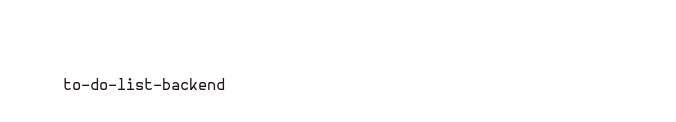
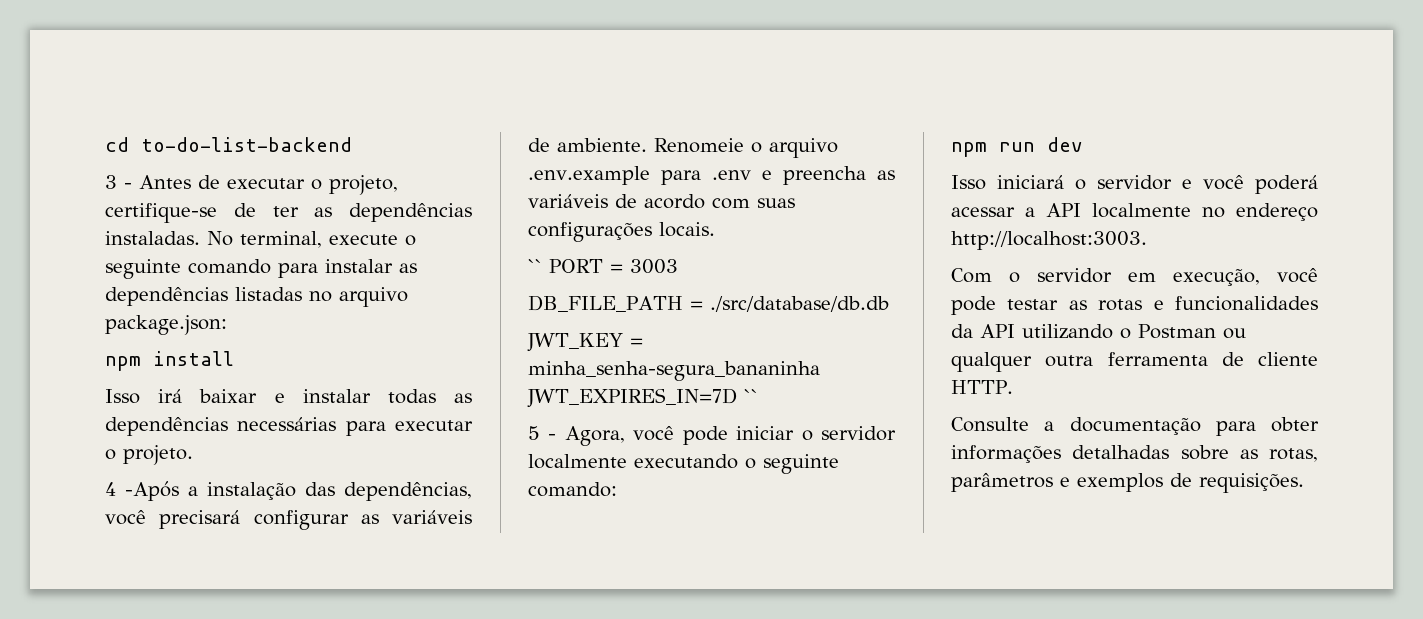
(63, 84) none -> [105,137,129,152] cd
(225, 84) none -> [105,175,398,195] [105,203,472,223] [105,231,416,248] [105,259,417,279] [105,287,408,307] [105,315,227,335] [105,351,234,371] [105,389,472,404] [105,417,473,436] [105,445,193,465] [105,481,472,501] [105,510,472,530] [528,138,838,158] [528,166,895,185] [528,194,795,209] [528,222,715,242] [528,259,678,274] [528,295,889,312] [527,333,643,352] [528,361,820,381] [527,388,758,408] [528,426,896,446] [528,454,839,474] [528,482,617,497] [951,137,1083,157] [951,175,1318,194] [951,203,1318,221] [951,231,1147,250] [951,268,1318,286] [951,296,1318,315] [951,324,1246,339] [951,352,1318,372] [951,380,1013,394] [951,417,1319,436] [951,445,1318,463] [951,472,1304,493] // 3 - Antes de executar o projeto, certifique-se de ter as dependências instaladas. No terminal, execute o seguinte comando para instalar as dependências listadas no arquivo package.json: // npm install // Isso irá baixar e instalar todas as dependências necessárias para executar o projeto. // 4 -Após a instalação das dependências, você precisará configurar as variáveis de ambiente. Renomeie o arquivo .env.example para .env e preencha as variáveis de acordo com suas configurações locais. // `` PORT = 3003 // DB_FILE_PATH = ./src/database/db.db // JWT_KEY = minha_senha-segura_bananinha JWT_EXPIRES_IN=7D `` // 5 - Agora, você pode iniciar o servidor localmente executando o seguinte comando: // npm run dev // Isso iniciará o servidor e você poderá acessar a API localmente no endereço http://localhost:3003. // Com o servidor em execução, você pode testar as rotas e funcionalidades da API utilizando o Postman ou qualquer outra ferramenta de cliente HTTP. // Consulte a documentação para obter informações detalhadas sobre as rotas, parâmetros e exemplos de requisições.

